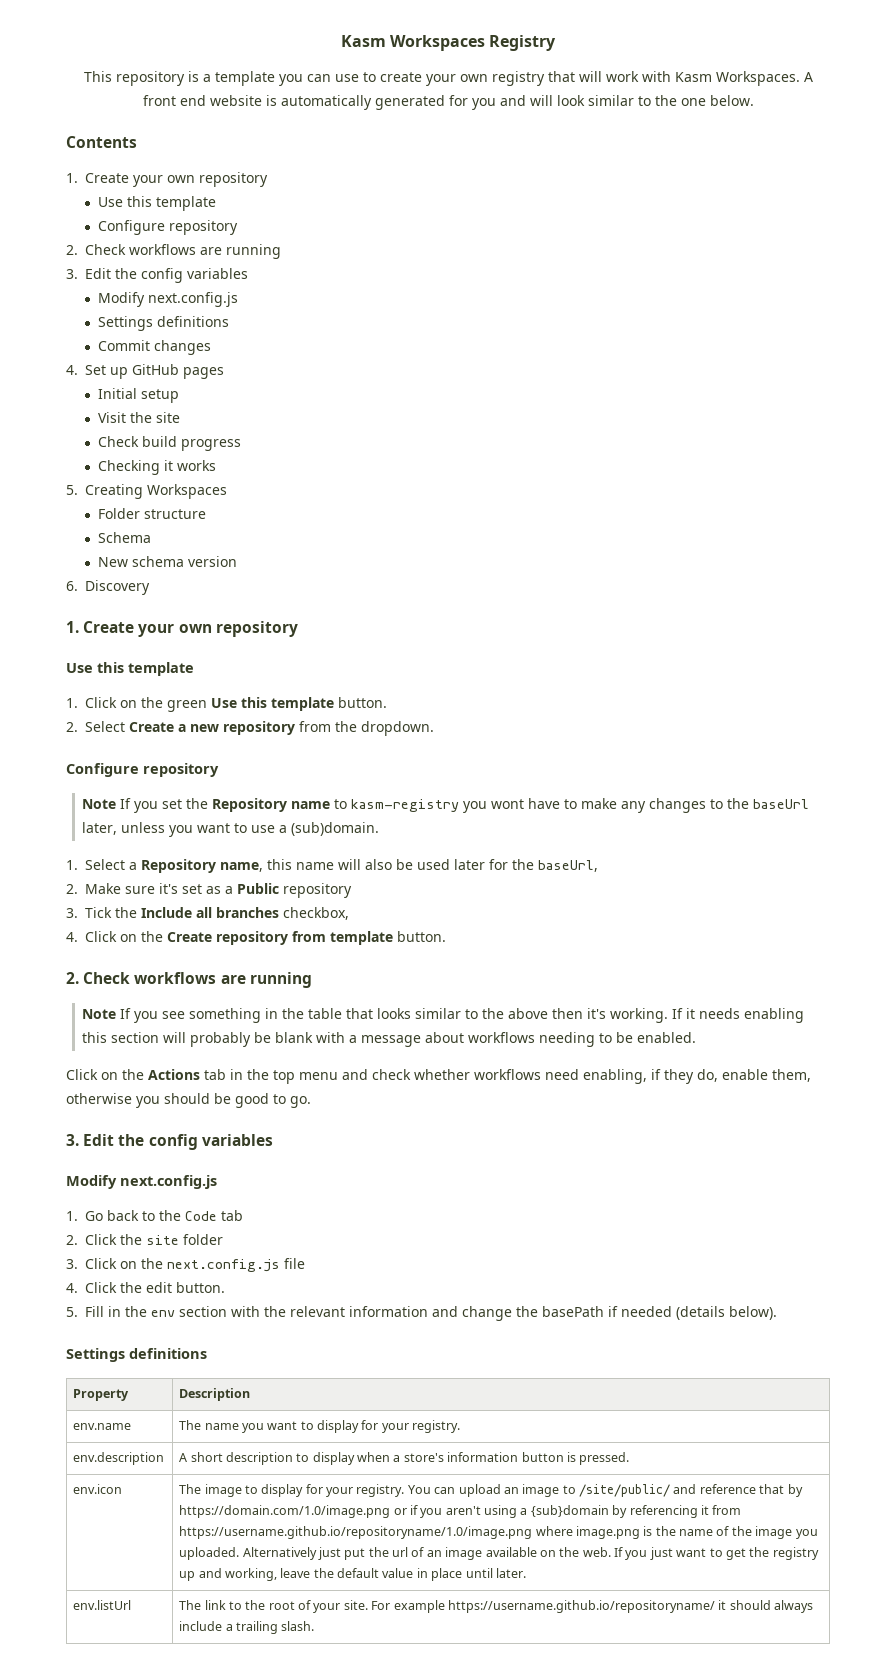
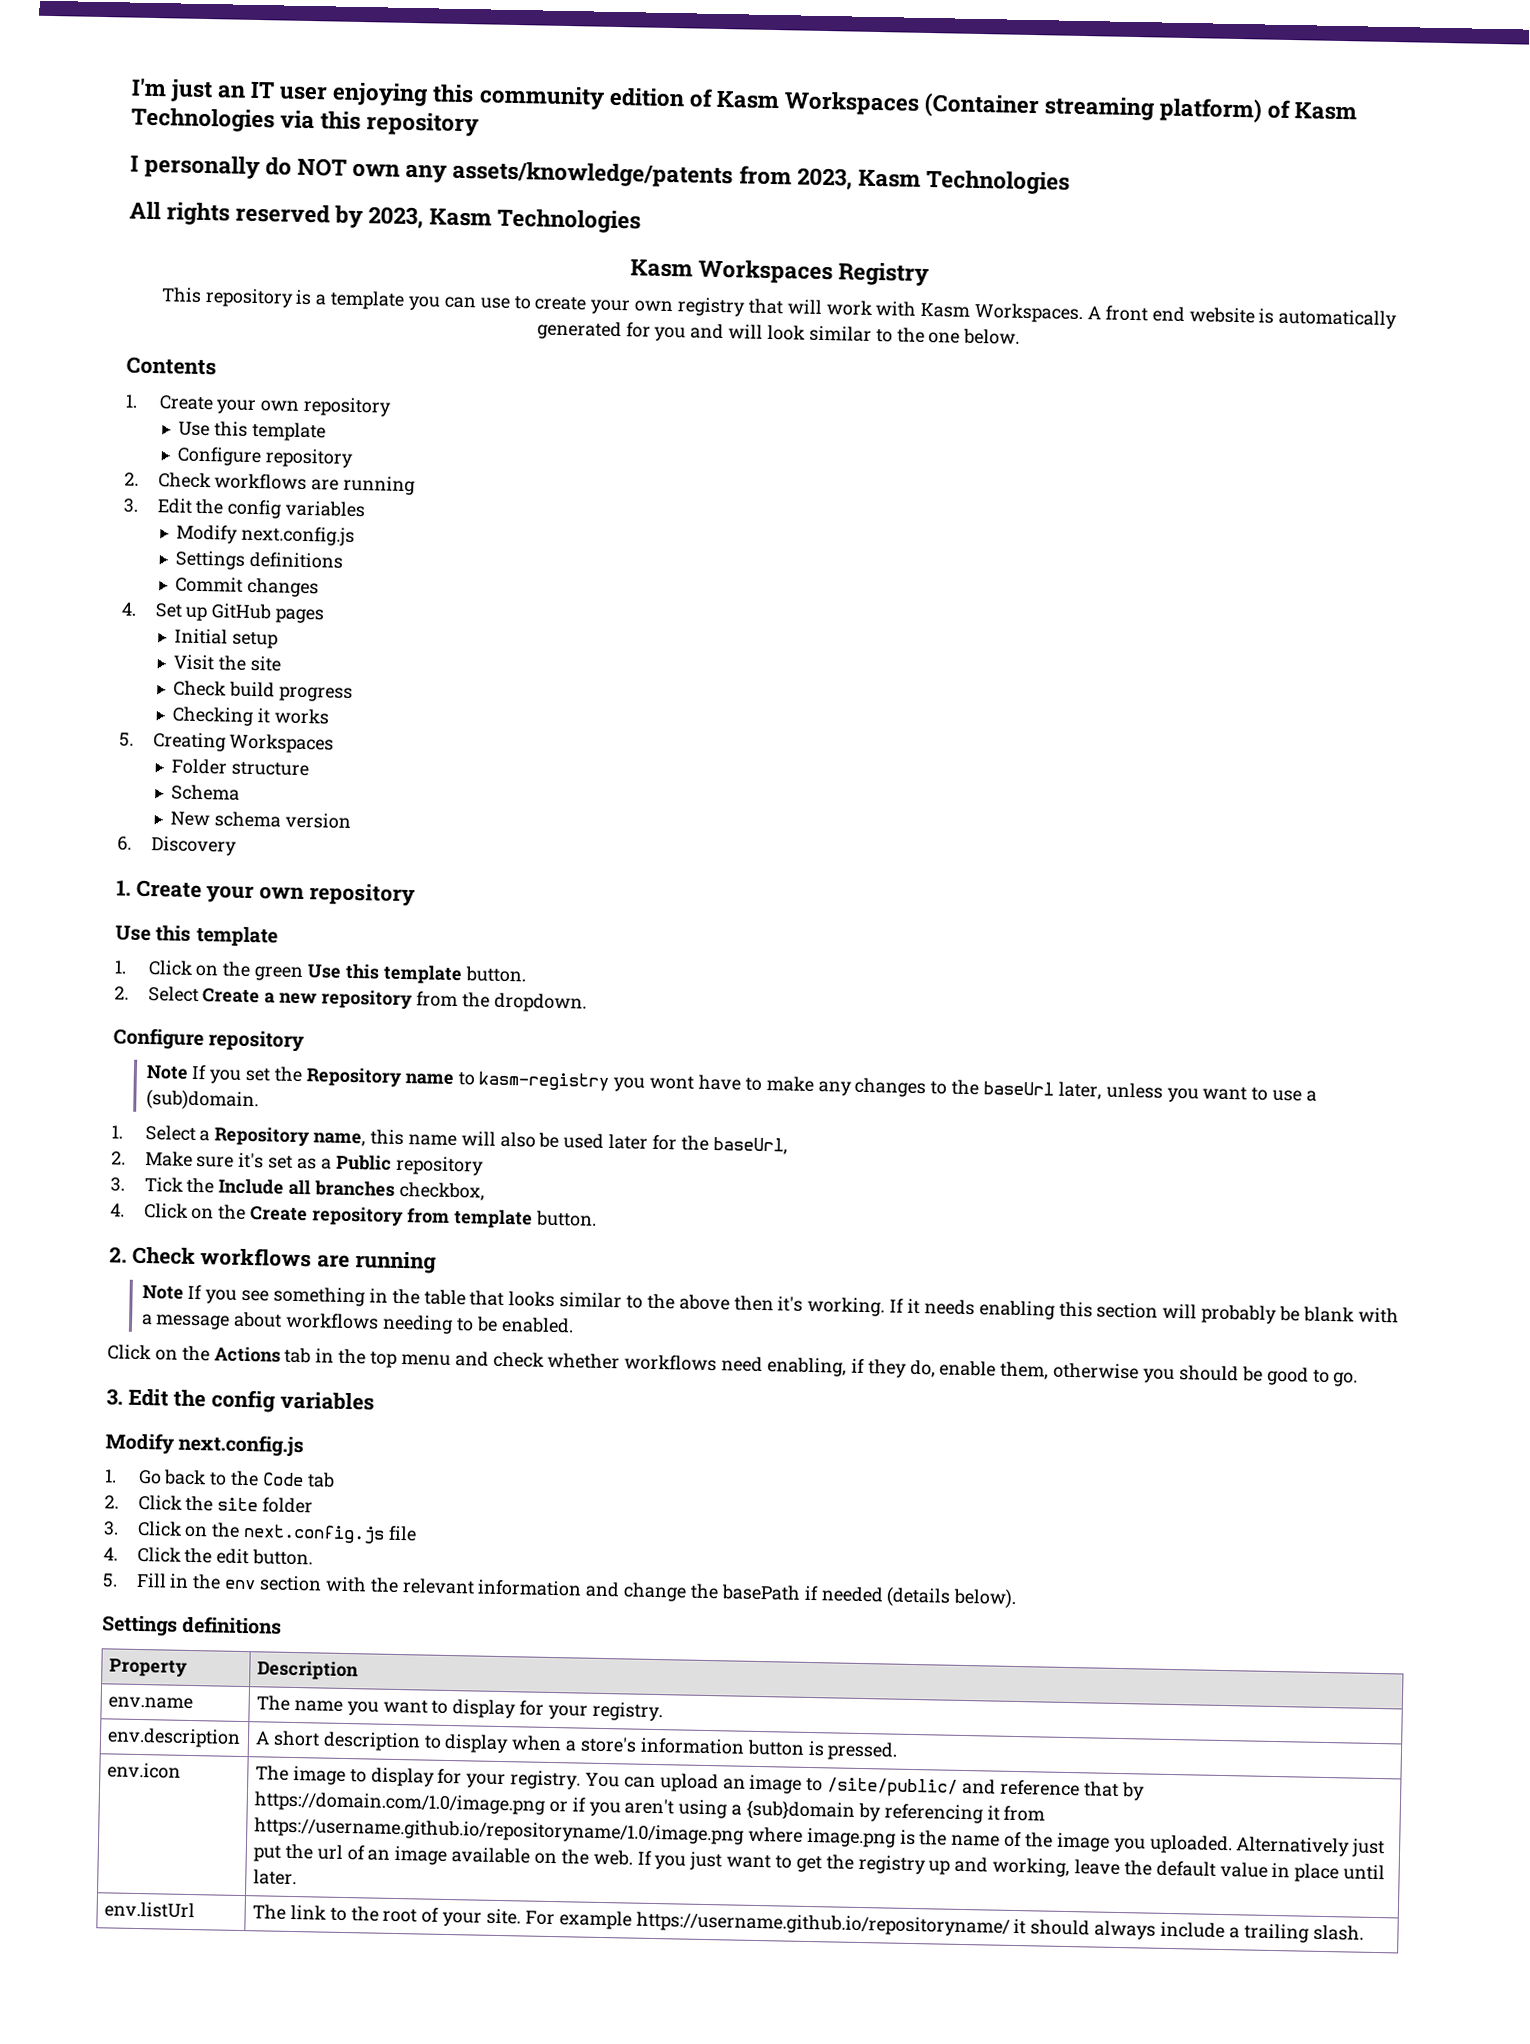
(340, 41) none -> [131,77,1358,123] [131,106,480,137] [130,153,1070,195] [129,200,642,234] I'm just an IT user enjoying this community edition of Kasm Workspaces (Container streaming platform) of Kasm Technologies via this repository // I personally do NOT own any assets/knowledge/patents from 2023, Kasm Technologies // All rights reserved by 2023, Kasm Technologies //

